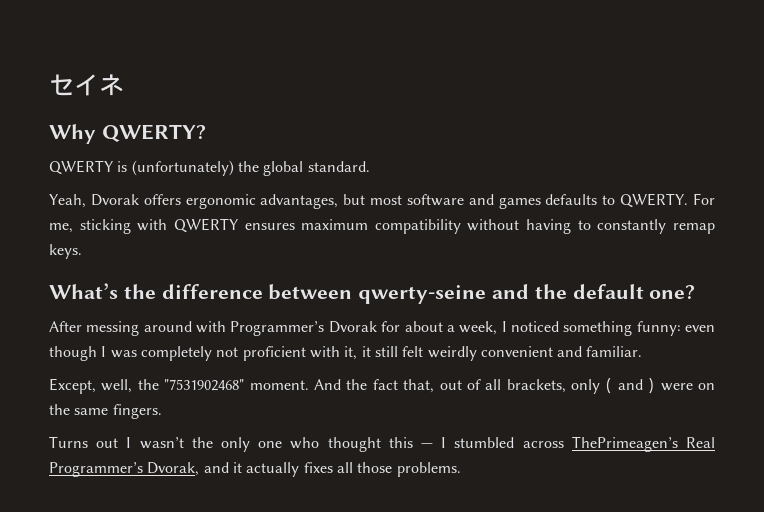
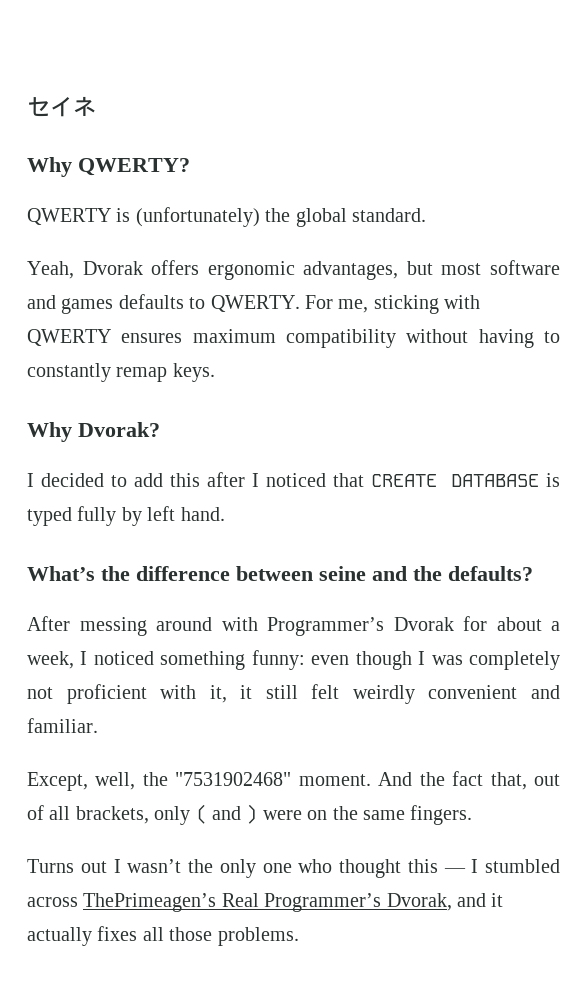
(82, 251) none -> [27,422,160,442] [27,472,560,487] [27,506,225,526] // Why Dvorak? // I decided to add this after I noticed that CREATE DATABASE is typed fully by left hand.
[358,285,487,304] qwerty-seine -> [319,566,366,581] seine
[572,284,696,300] default one? -> [448,566,533,581] defaults?

